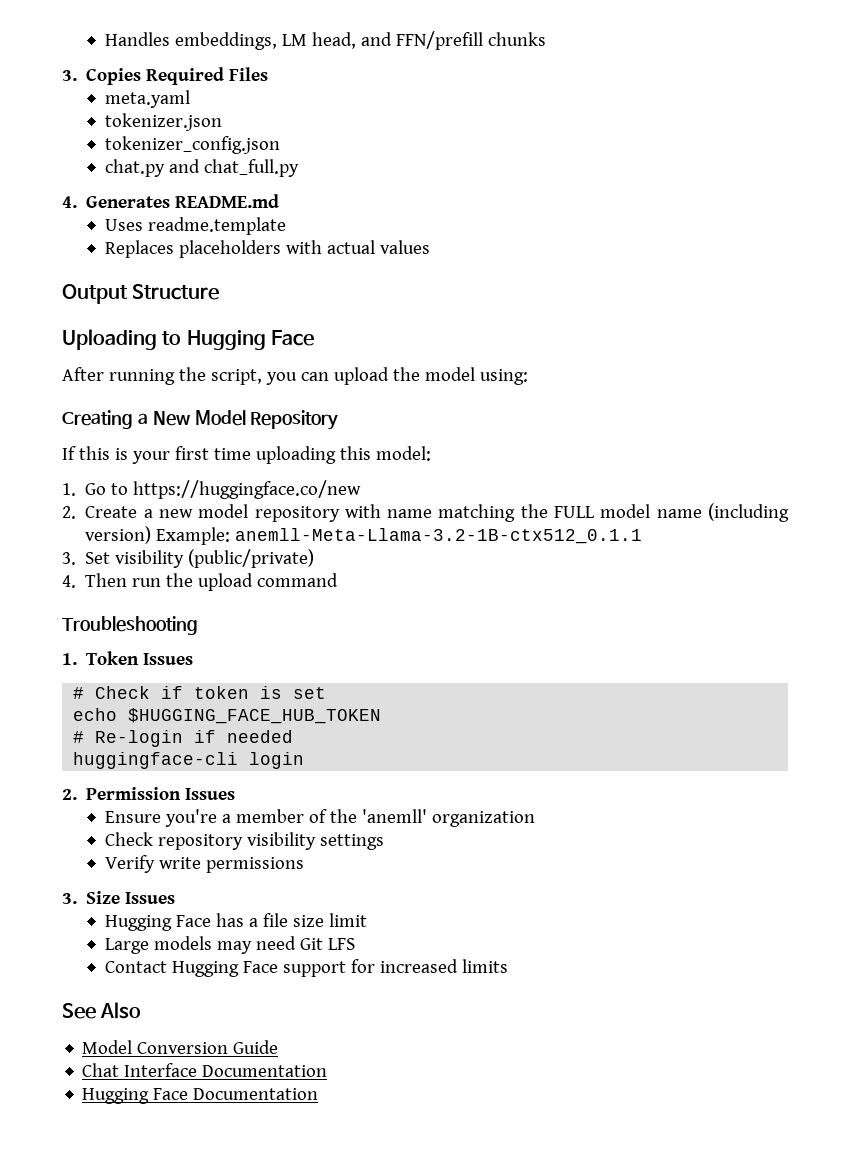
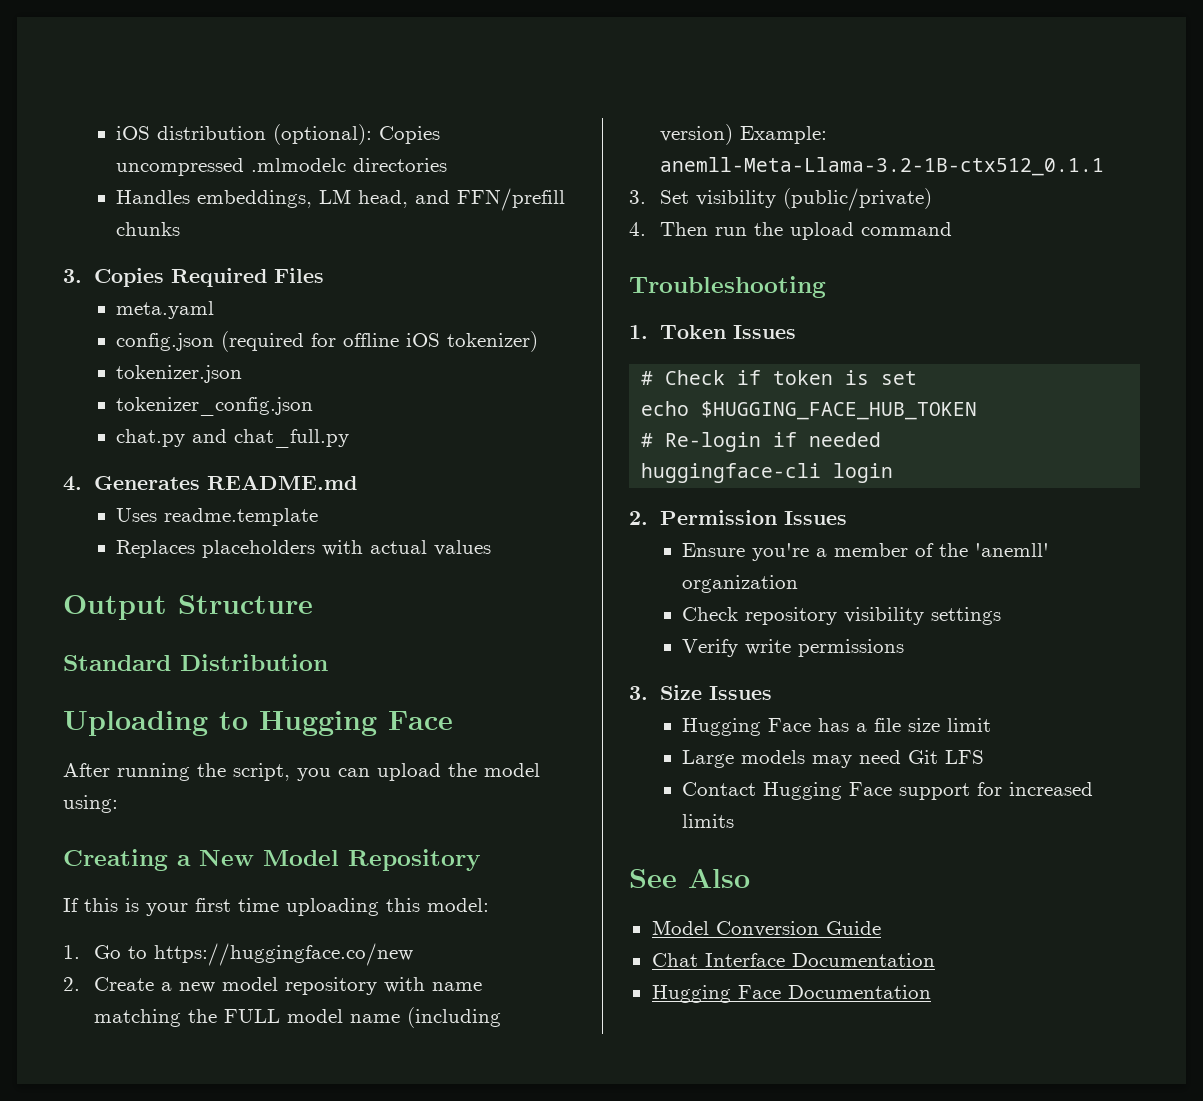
(104, 39) none -> [116,124,441,145] [116,158,448,176] iOS distribution (optional): Copies uncompressed .mlmodelc directories //
(190, 99) none -> [116,331,539,352] // config.json (required for offline iOS tokenizer)
(220, 292) none -> [63,654,328,671] // Standard Distribution

